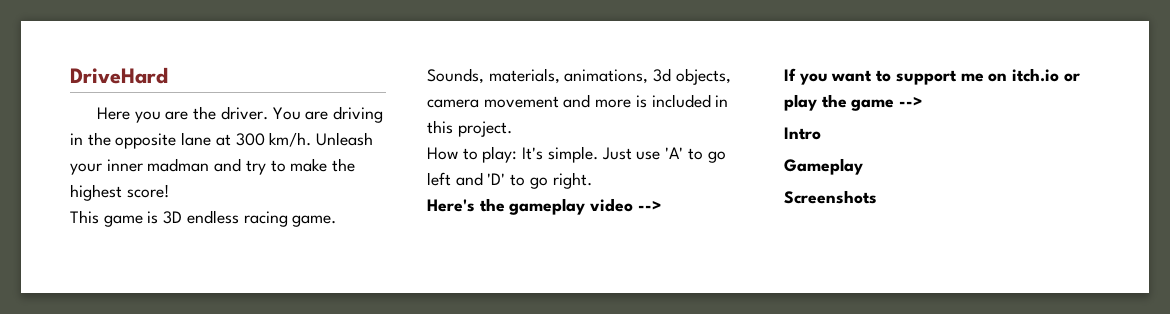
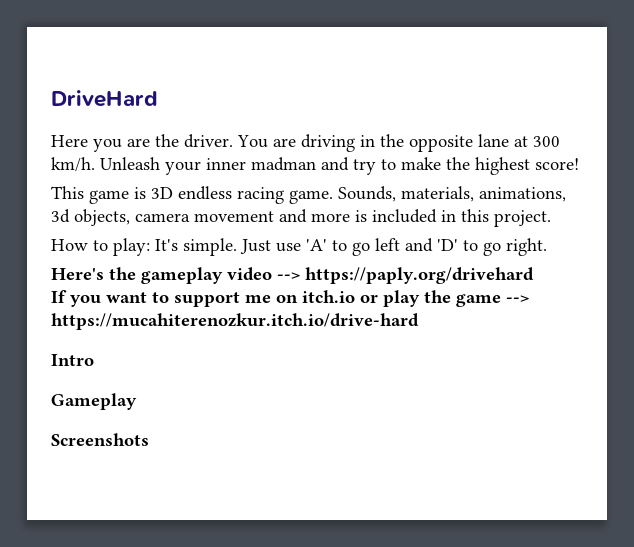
(662, 205) none -> [305,267,534,284] https://paply.org/drivehard
(924, 101) none -> [51,313,419,330] https://mucahiterenozkur.itch.io/drive-hard

